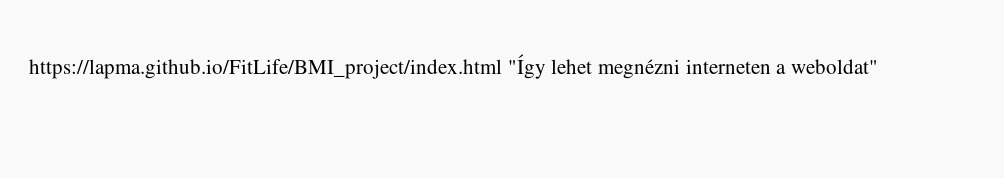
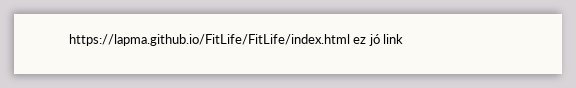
[29,54,879,79] https://lapma.github.io/FitLife/BMI_project/index.html "Így lehet megnézni interneten a weboldat" -> [69,34,404,46] https://lapma.github.io/FitLife/FitLife/index.html ez jó link

